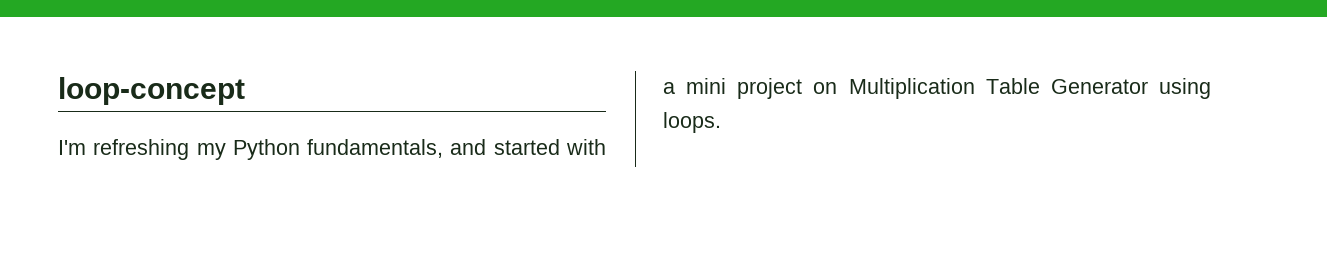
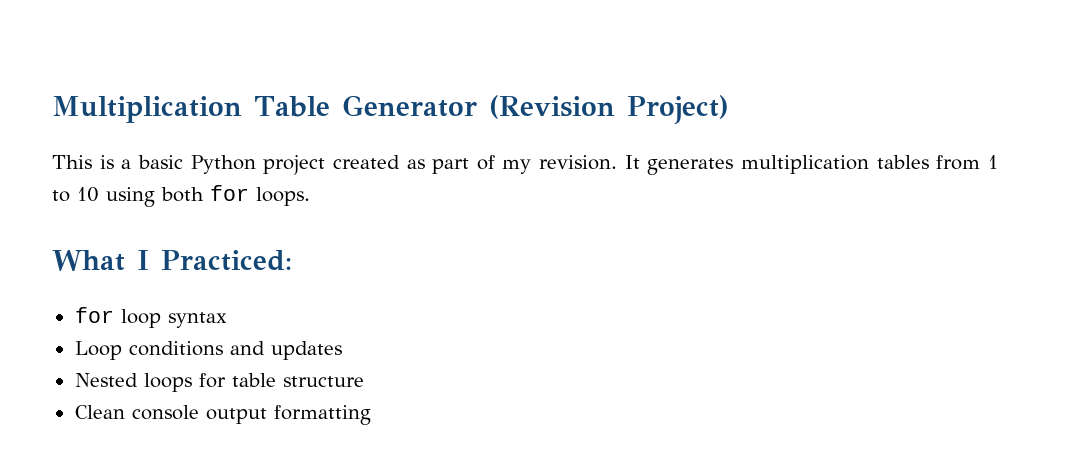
[58,77,245,105] [58,139,606,160] [663,78,1211,99] [663,112,721,133] loop-concept // I'm refreshing my Python fundamentals, and started with a mini project on Multiplication Table Generator using loops. -> [52,95,729,124] [52,155,998,175] [52,185,310,207] [52,250,292,271] [74,307,227,328] [74,341,342,360] [74,373,364,392] [74,405,371,425] Multiplication Table Generator (Revision Project) // This is a basic Python project created as part of my revision. It generates multiplication tables from 1 to 10 using both for loops. // What I Practiced: // for loop syntax // Loop conditions and updates // Nested loops for table structure // Clean console output formatting

